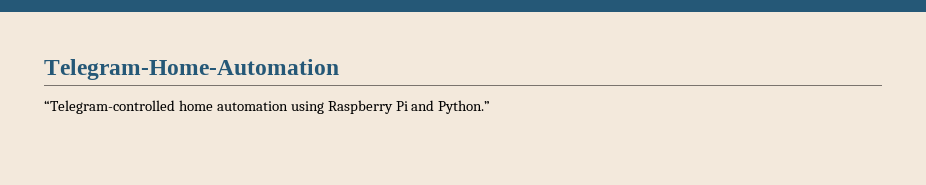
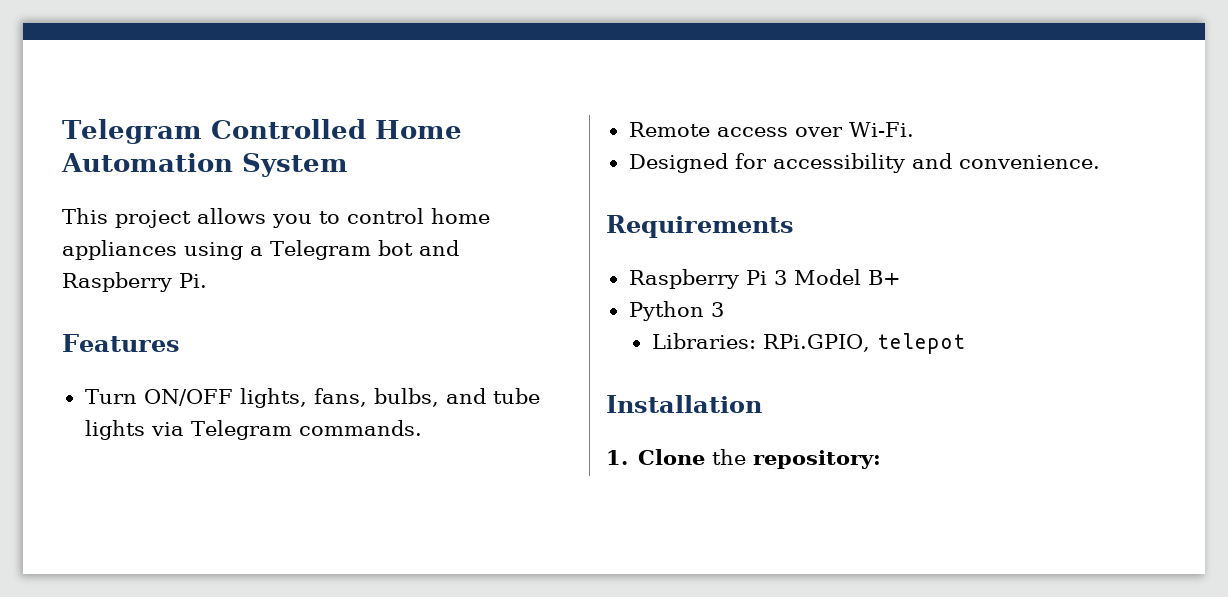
[44,59,339,80] [44,100,491,114] Telegram-Home-Automation // “Telegram-controlled home automation using Raspberry Pi and Python.” -> [62,119,462,144] [61,153,348,177] [62,208,490,228] [62,240,459,260] [62,272,207,292] [62,334,180,352] [84,388,540,408] [84,420,422,440] [628,122,914,137] [628,153,1100,173] [606,215,794,238] [628,269,901,289] [628,301,724,321] [651,333,965,354] [606,395,762,413] [606,449,882,469] Telegram Controlled Home Automation System // This project allows you to control home appliances using a Telegram bot and Raspberry Pi. // Features // Turn ON/OFF lights, fans, bulbs, and tube lights via Telegram commands. // Remote access over Wi-Fi. // Designed for accessibility and convenience. // Requirements // Raspberry Pi 3 Model B+ // Python 3 // Libraries: RPi.GPIO, telepot // Installation // 1. Clone the repository:

